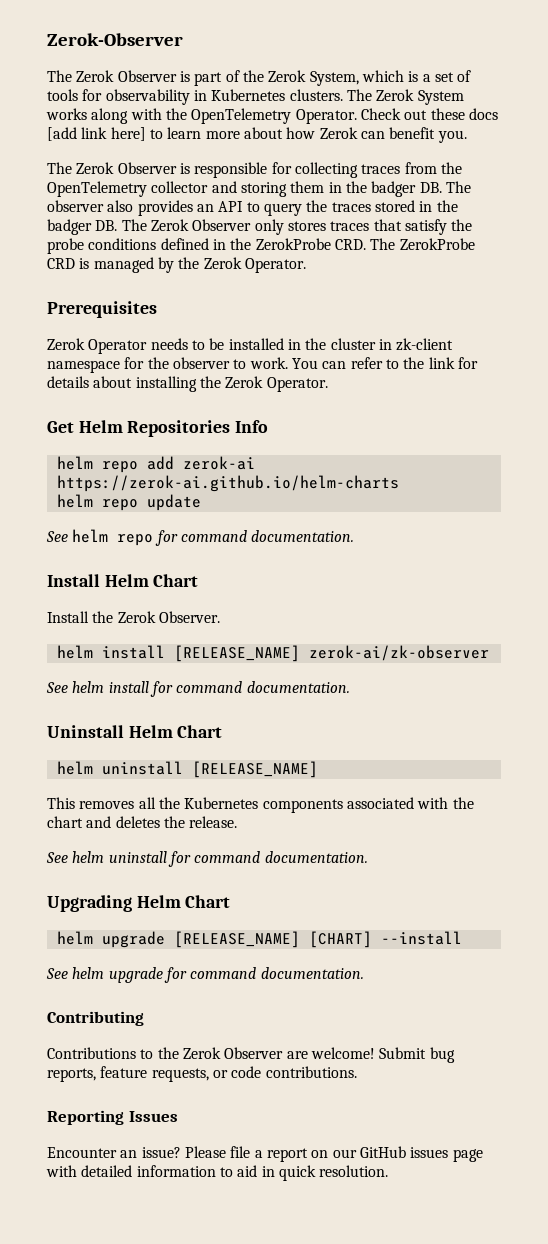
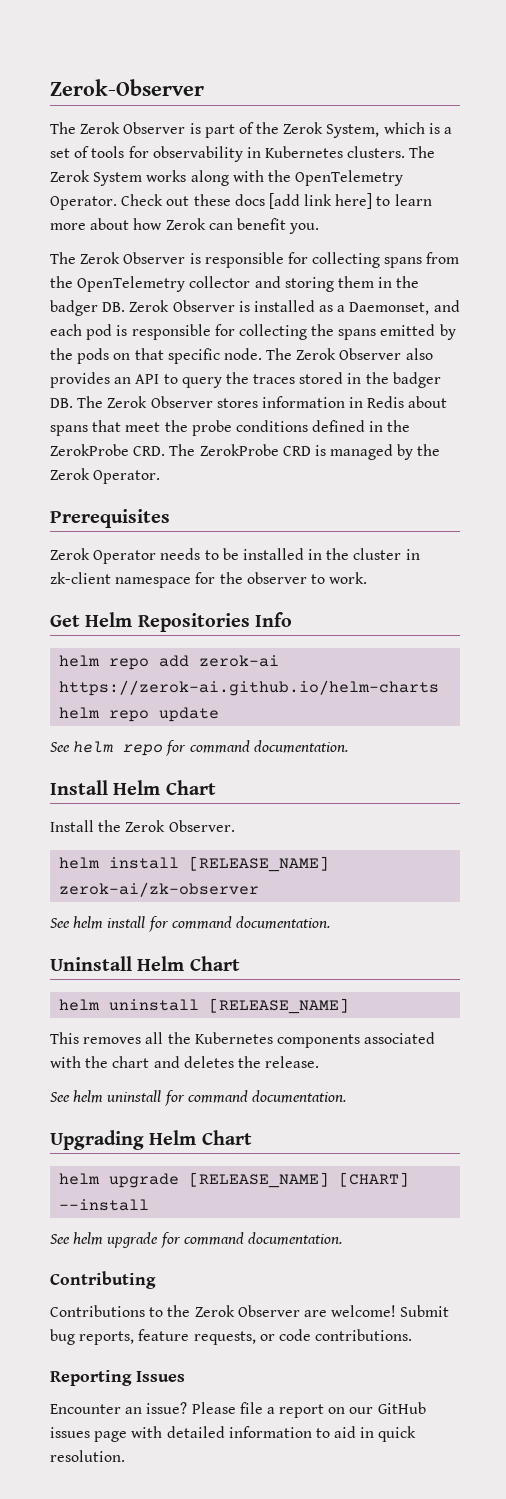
[361,164,401,174] traces -> [384,257,423,268] spans
[445,181,471,193] [47,200,104,212] The observer -> [129,300,460,315] [50,324,456,340] [50,348,402,364] Zerok Observer is installed as a Daemonset, and each pod is responsible for collecting the spans emitted by the pods on that specific node. The Zerok Observer
[254,219,447,235] only stores traces that satisfy -> [216,396,448,408] [50,420,161,436] stores information in Redis about spans that meet
[291,357,478,369] [47,376,328,392] You can refer to the link for details about installing the Zerok Operator. -> (368, 578) none

